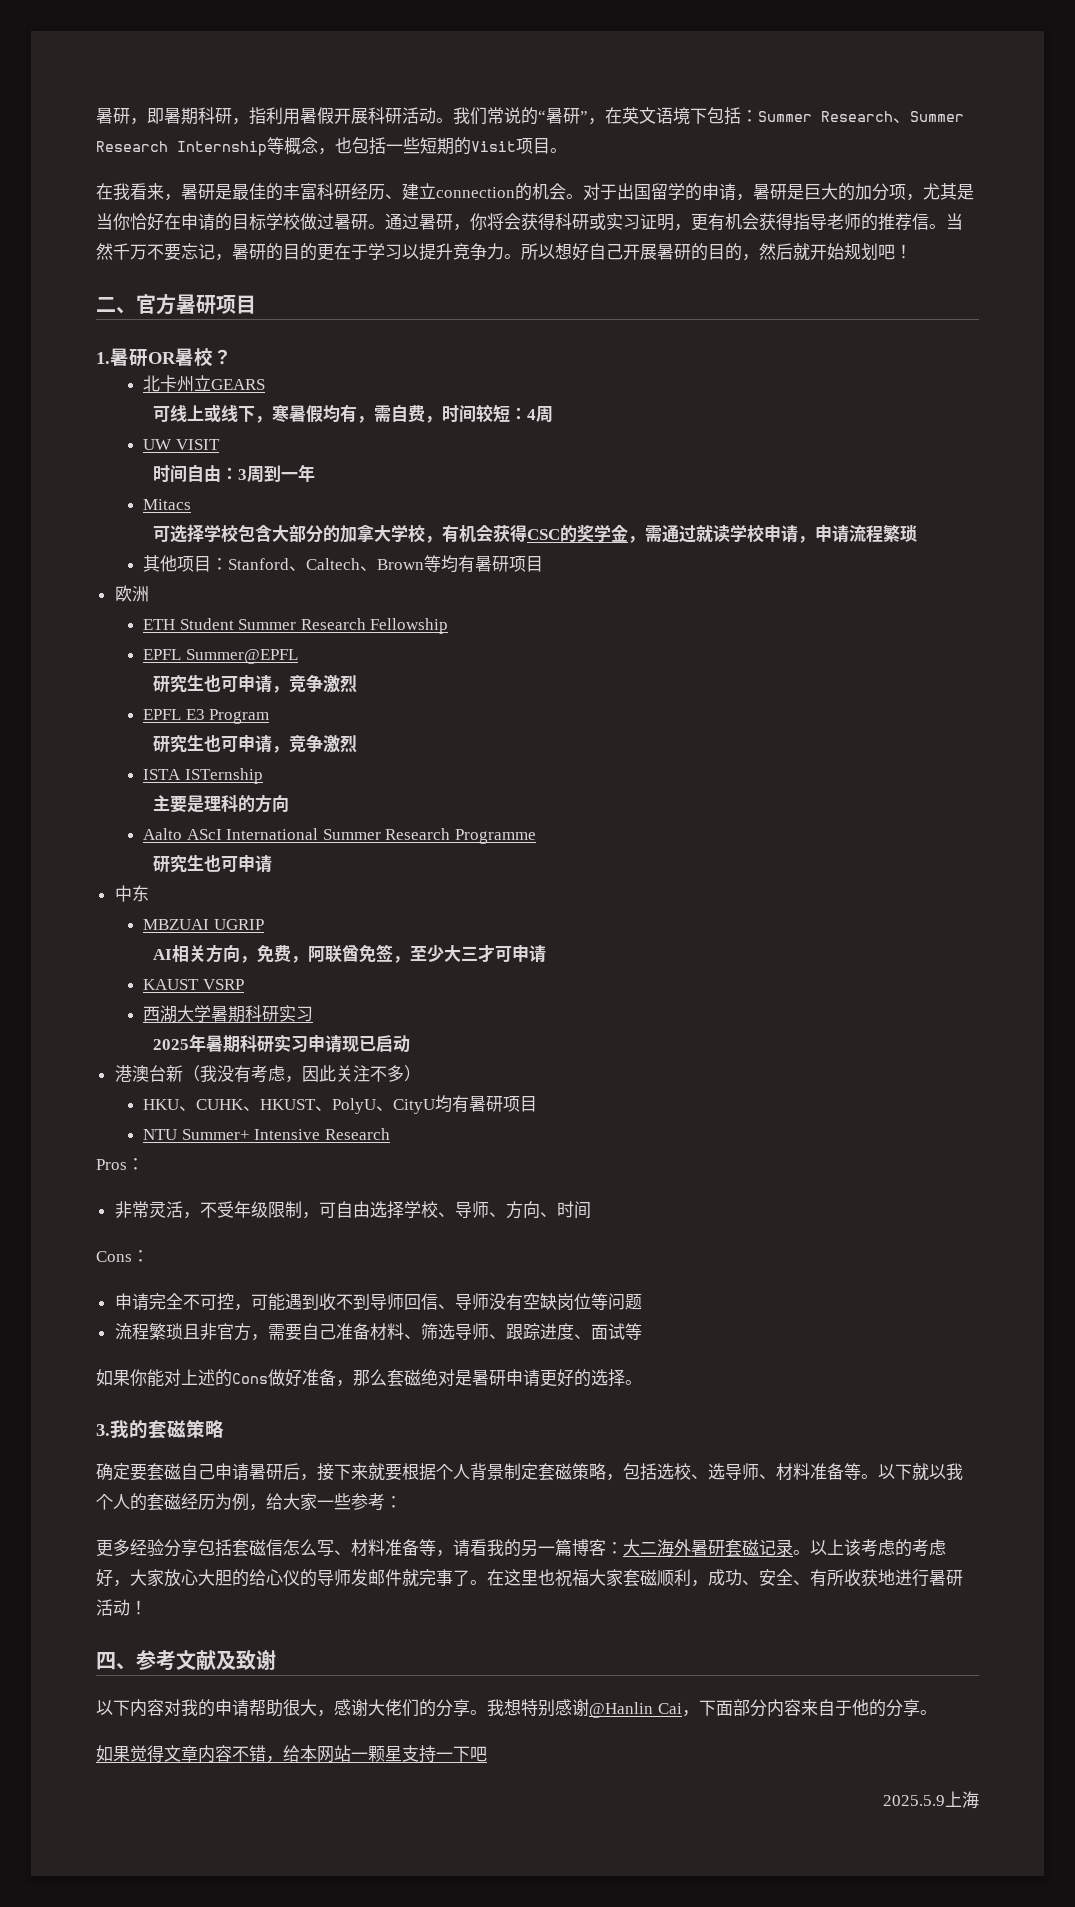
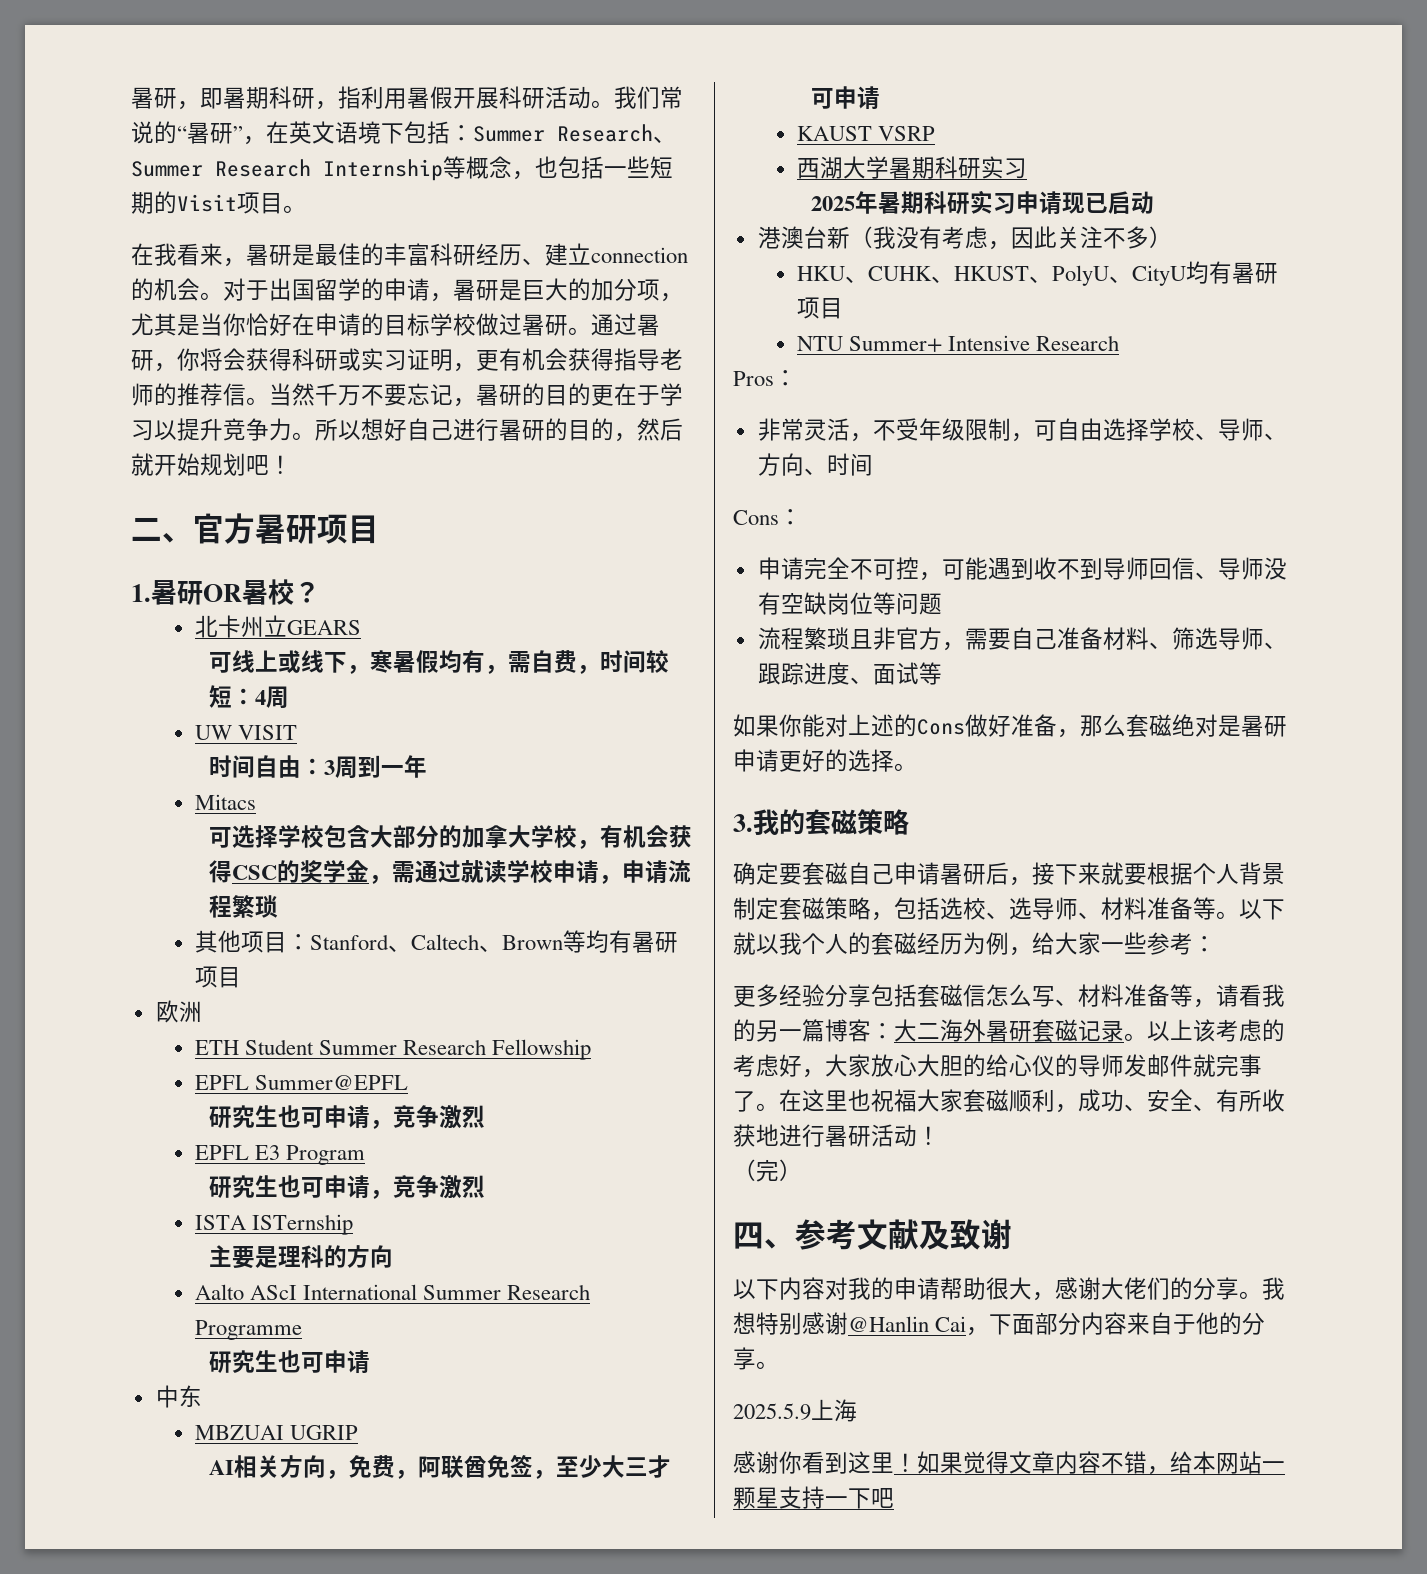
[623,244,657,260] 开展 -> [453,418,499,441] 进行
(147, 1607) none -> [733,1159,802,1182] // （完）
(937, 1712) none -> [733,1399,857,1422] [733,1451,917,1474] 2025.5.9上海 // 感谢你看到这里！
[883,1791,979,1809] // 2025.5.9上海 -> (894, 1498) none

